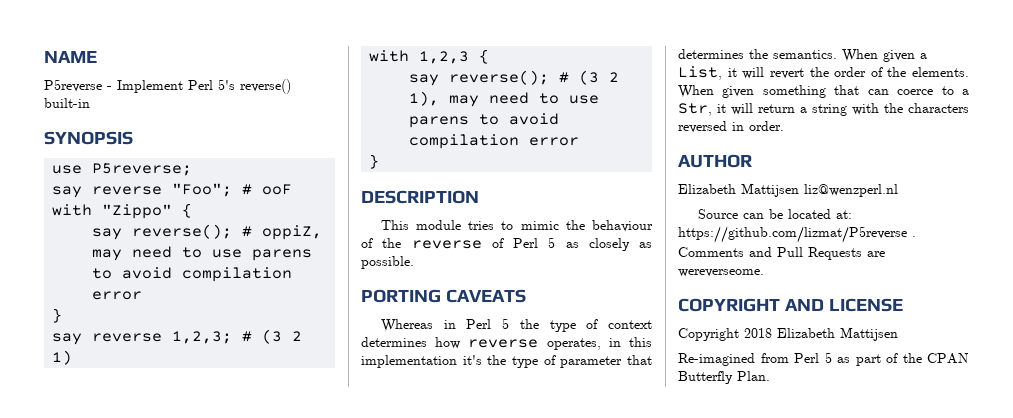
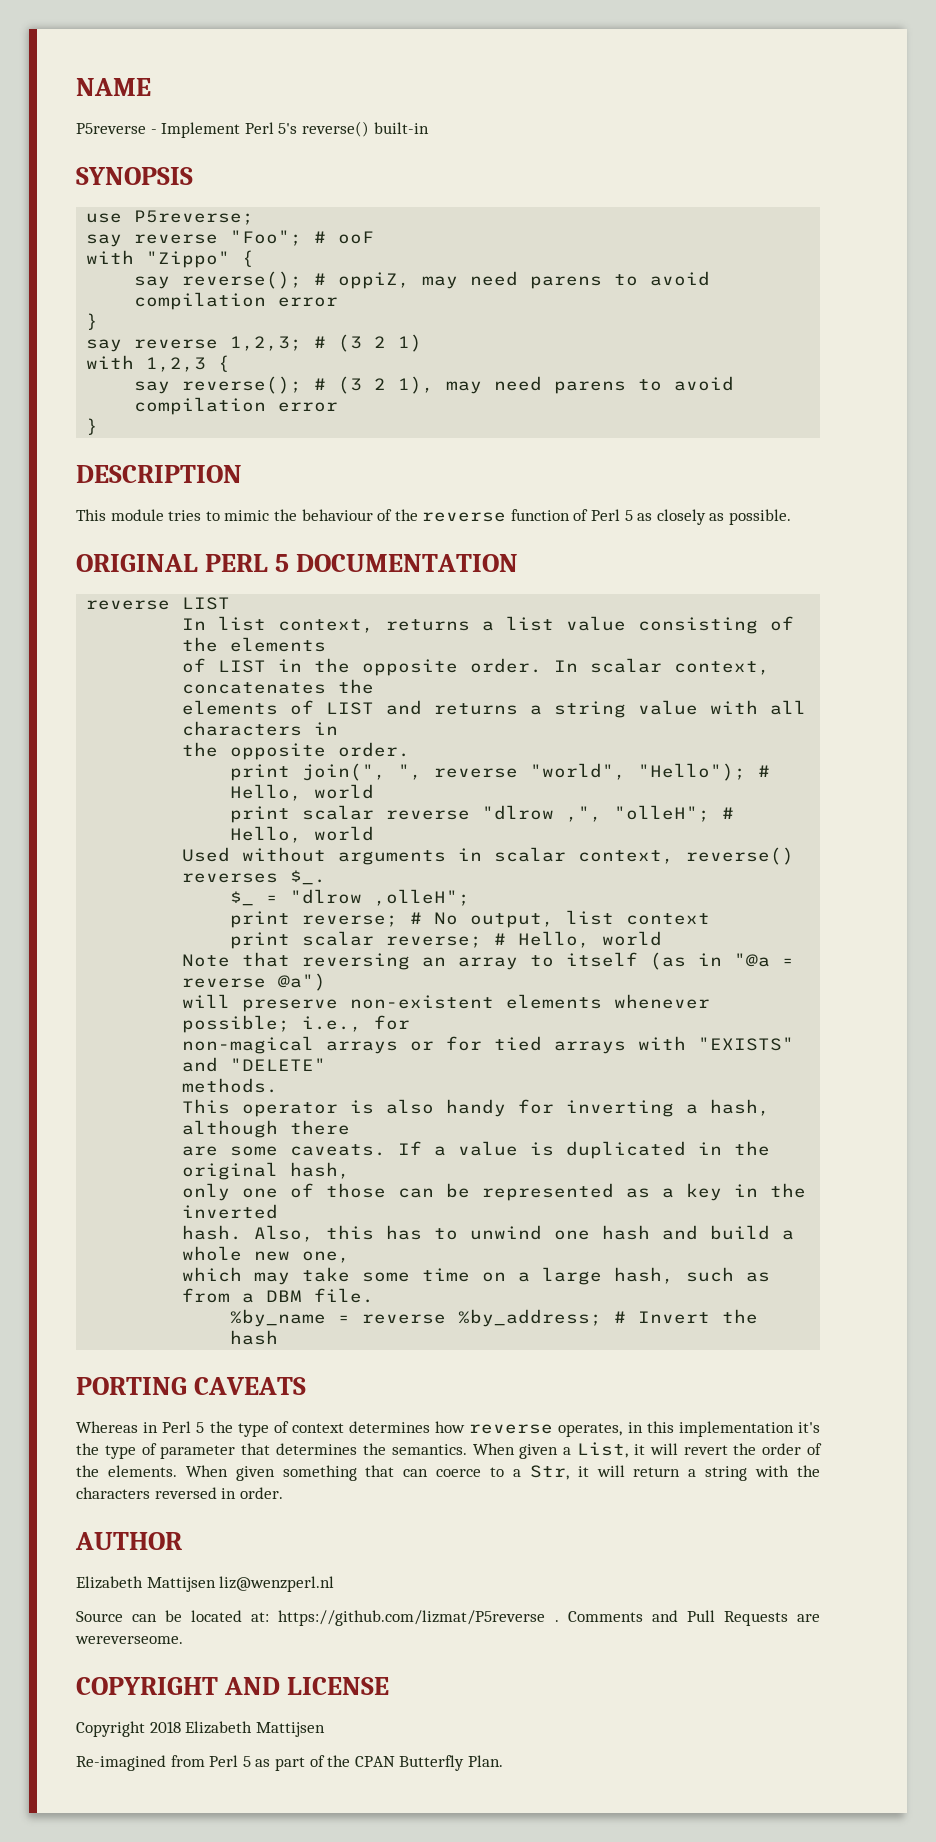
[182,247,243,258] to use -> (519, 278) none
[539,93,600,104] to use -> (543, 383) none
(482, 244) none -> [510,509,570,521] function
(414, 262) none -> [76,554,519,572] [86,597,231,610] [182,616,795,634] [182,637,327,652] [182,658,771,676] [182,679,375,694] [182,700,807,718] [182,721,339,736] [182,742,411,760] [230,763,771,781] [230,784,375,801] [230,805,735,823] [230,826,375,843] [182,847,795,865] [182,870,327,885] [230,889,471,906] [230,910,711,928] [230,931,663,949] [182,952,795,970] [182,973,327,991] [182,994,711,1012] [182,1015,411,1033] [182,1036,795,1054] [182,1057,327,1072] [182,1078,279,1093] [182,1099,771,1117] [182,1120,351,1138] [182,1141,771,1159] [182,1162,351,1180] [182,1183,807,1201] [182,1204,279,1219] [182,1225,795,1242] [182,1246,351,1263] [182,1267,771,1285] [182,1288,375,1303] [230,1309,759,1327] [230,1330,279,1345] // ORIGINAL PERL 5 DOCUMENTATION // reverse LIST // In list context, returns a list value consisting of the elements // of LIST in the opposite order. In scalar context, concatenates the // elements of LIST and returns a string value with all characters in // the opposite order. // print join(", ", reverse "world", "Hello"); # Hello, world // print scalar reverse "dlrow ,", "olleH"; # Hello, world // Used without arguments in scalar context, reverse() reverses $_. // $_ = "dlrow ,olleH"; // print reverse; # No output, list context // print scalar reverse; # Hello, world // Note that reversing an array to itself (as in "@a = reverse @a") // will preserve non-existent elements whenever possible; i.e., for // non-magical arrays or for tied arrays with "EXISTS" and "DELETE" // methods. // This operator is also handy for inverting a hash, although there // are some caveats. If a value is duplicated in the original hash, // only one of those can be represented as a key in the inverted // hash. Also, this has to unwind one hash and build a whole new one, // which may take some time on a large hash, such as from a DBM file. // %by_name = reverse %by_address; # Invert the hash

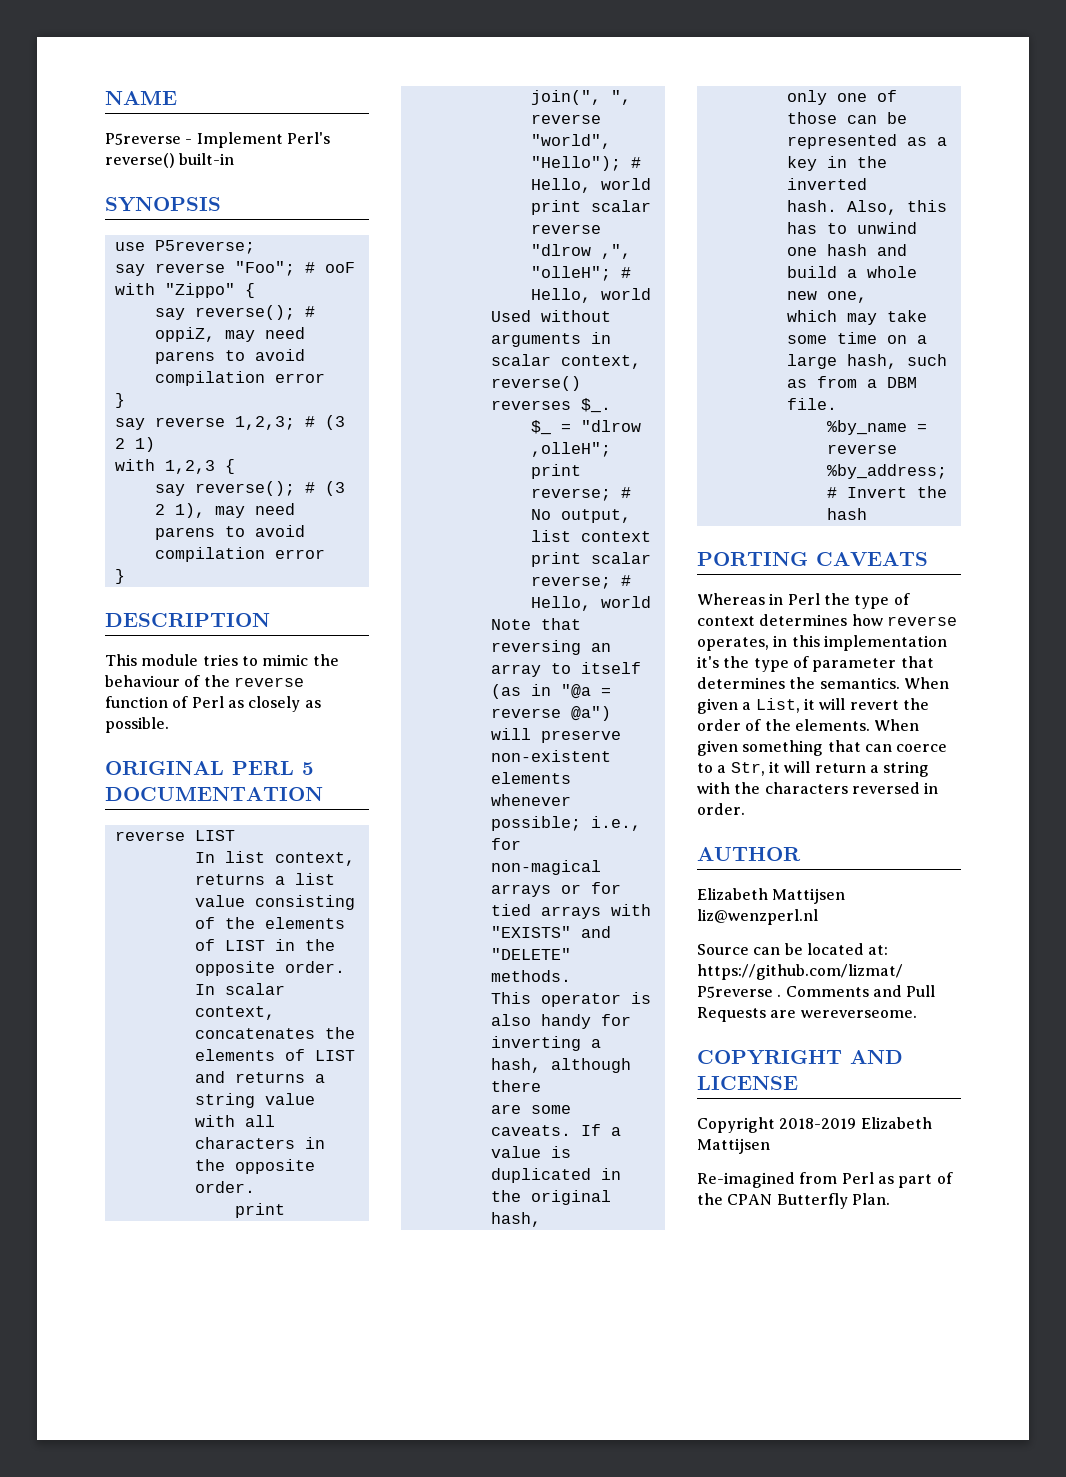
[244,122,298,134] Perl 5's -> [286,132,330,144] Perl's
[624,510,633,521] 5 -> (224, 702) none
[196,1422,205,1433] 5 -> (820, 599) none
[149,1721,181,1733] 2018 -> [779,1118,857,1129] 2018-2019
[242,1756,251,1767] 5 -> (874, 1178) none

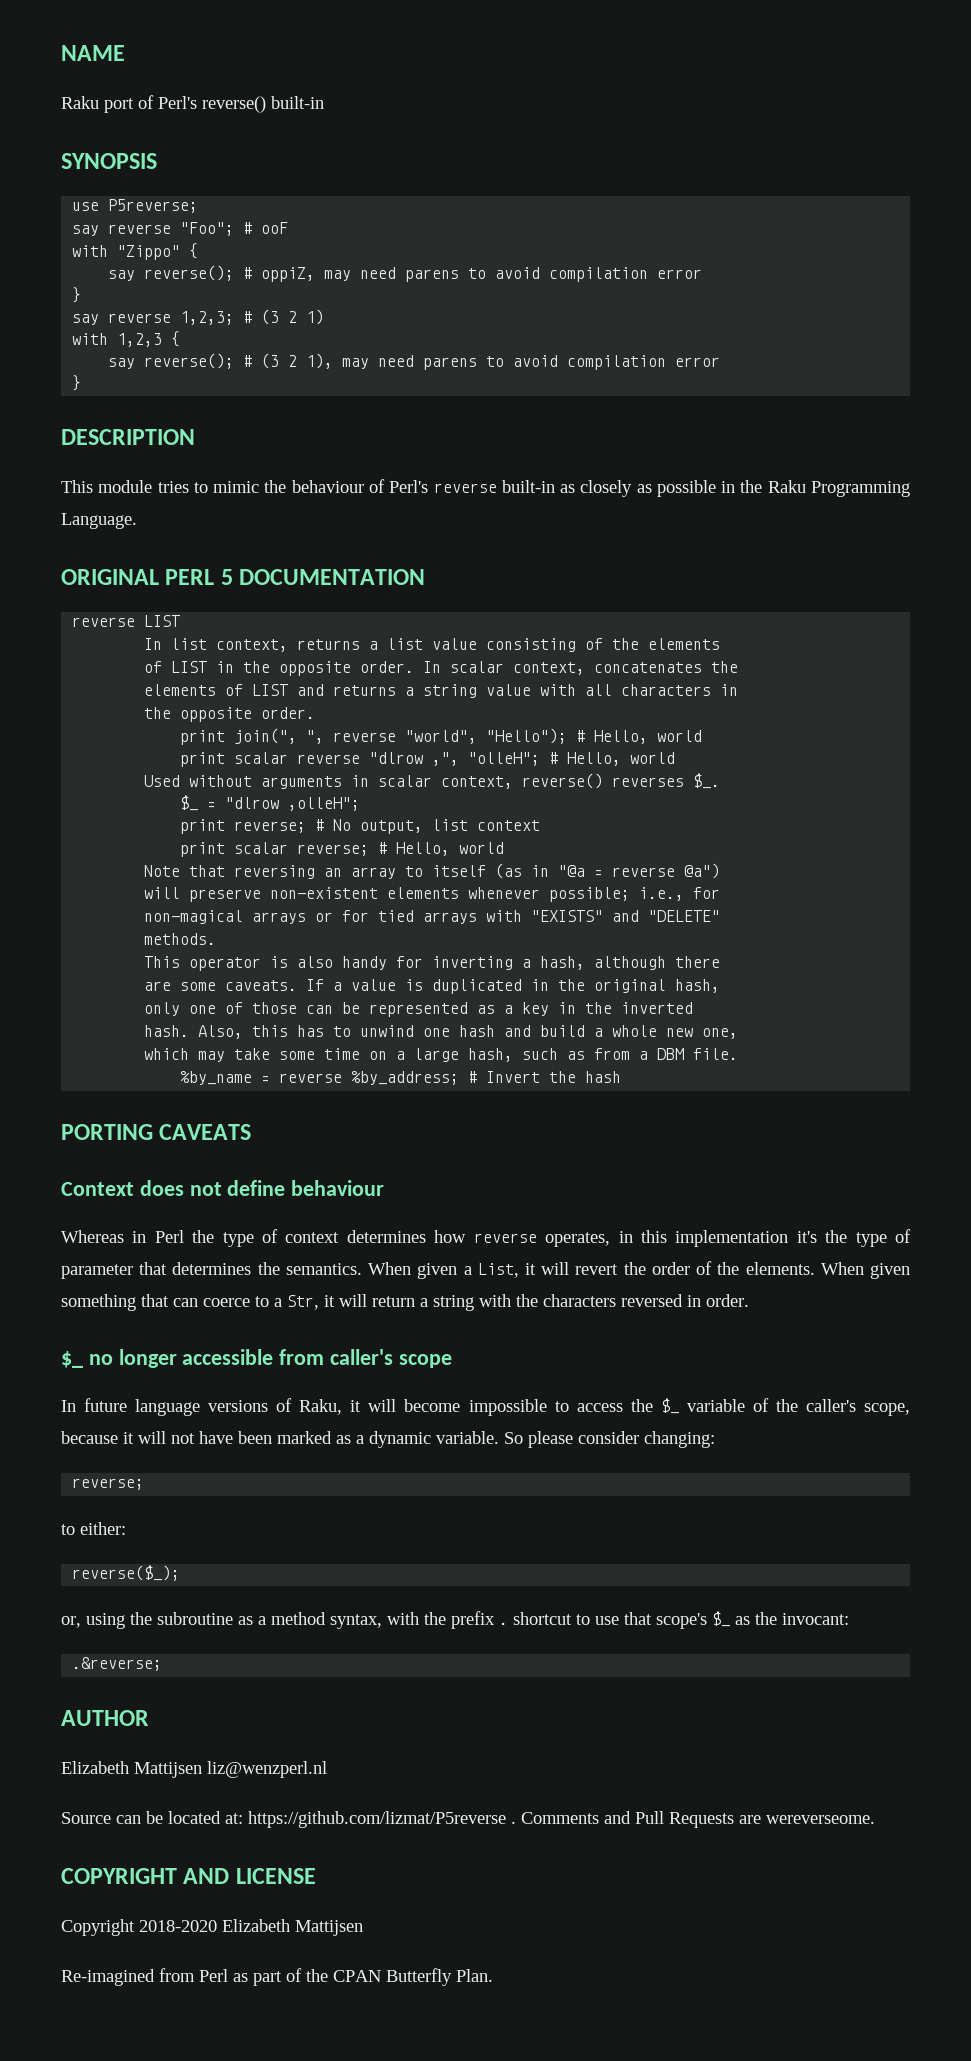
[105,132,283,148] P5reverse - Implement -> [61,95,154,113] Raku port of
[203,675,304,687] [105,696,321,712] [105,717,169,733] the reverse function of Perl as closely as possible. -> [389,480,911,497] [61,513,137,529] Perl's reverse built-in as closely as possible in the Raku Programming Language.
(928, 559) none -> [61,1180,385,1196] // Context does not define behaviour
(745, 809) none -> [61,1349,452,1368] [61,1398,910,1416] [61,1431,715,1448] [72,1478,145,1490] [61,1522,126,1535] [72,1565,181,1581] [61,1611,849,1629] [72,1657,163,1671] // $_ no longer accessible from caller's scope // In future language versions of Raku, it will become impossible to access the $_ variable of the caller's scope, because it will not have been marked as a dynamic variable. So please consider changing: // reverse; // to either: // reverse($_); // or, using the subroutine as a method syntax, with the prefix . shortcut to use that scope's $_ as the invocant: // .&reverse;
[779,1118,857,1129] 2018-2019 -> [139,1920,217,1932] 2018-2020

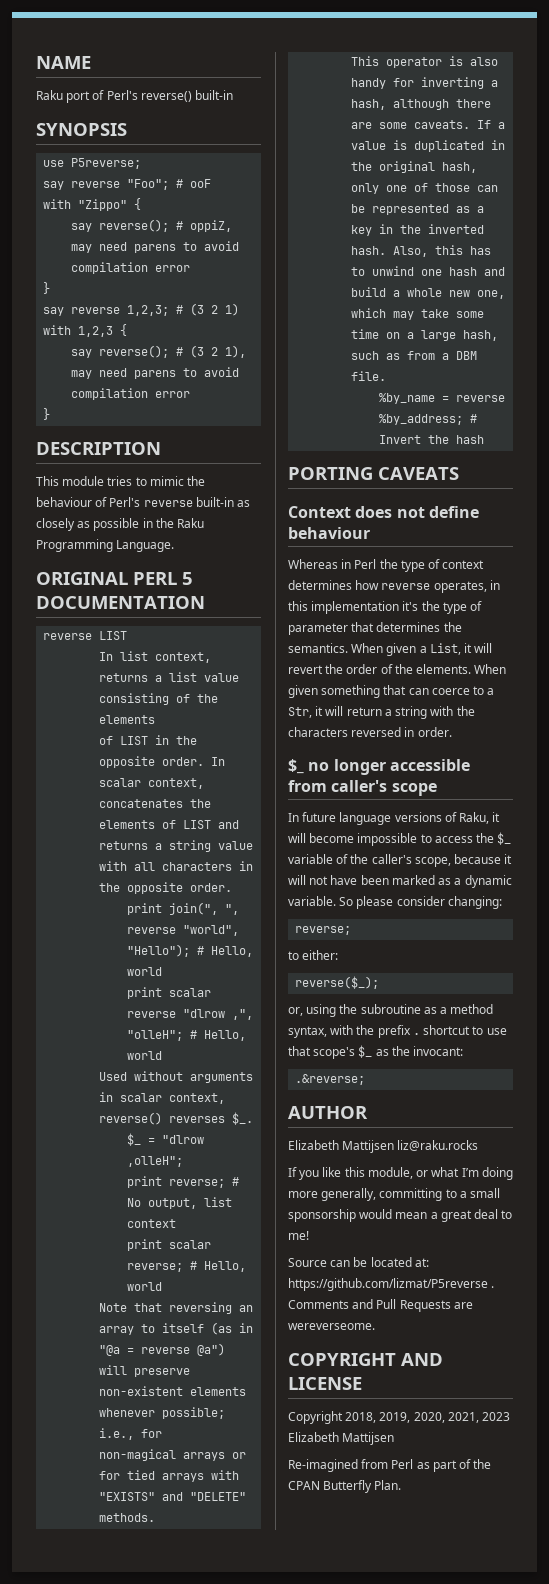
[207,1761,327,1778] liz@wenzperl.nl -> [397,1140,479,1151] [288,1167,513,1180] [288,1188,501,1201] [288,1209,513,1222] [288,1231,309,1240] liz@raku.rocks // If you like this module, or what I’m doing more generally, committing to a small sponsorship would mean a great deal to me!
[139,1920,217,1932] 2018-2020 -> [345,1412,511,1423] 2018, 2019, 2020, 2021, 2023

